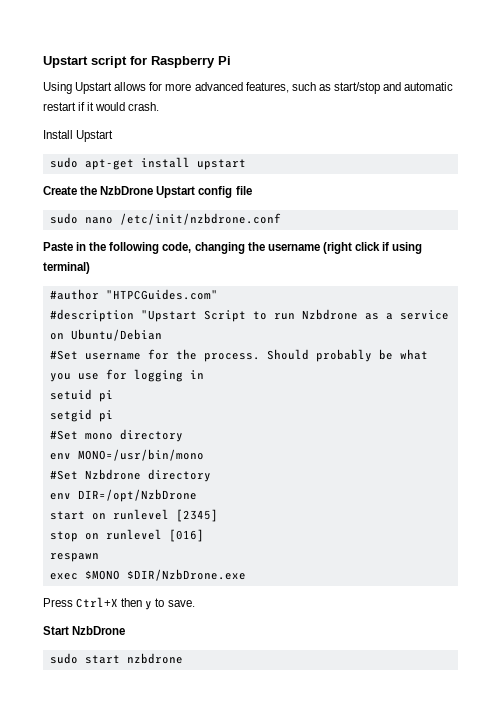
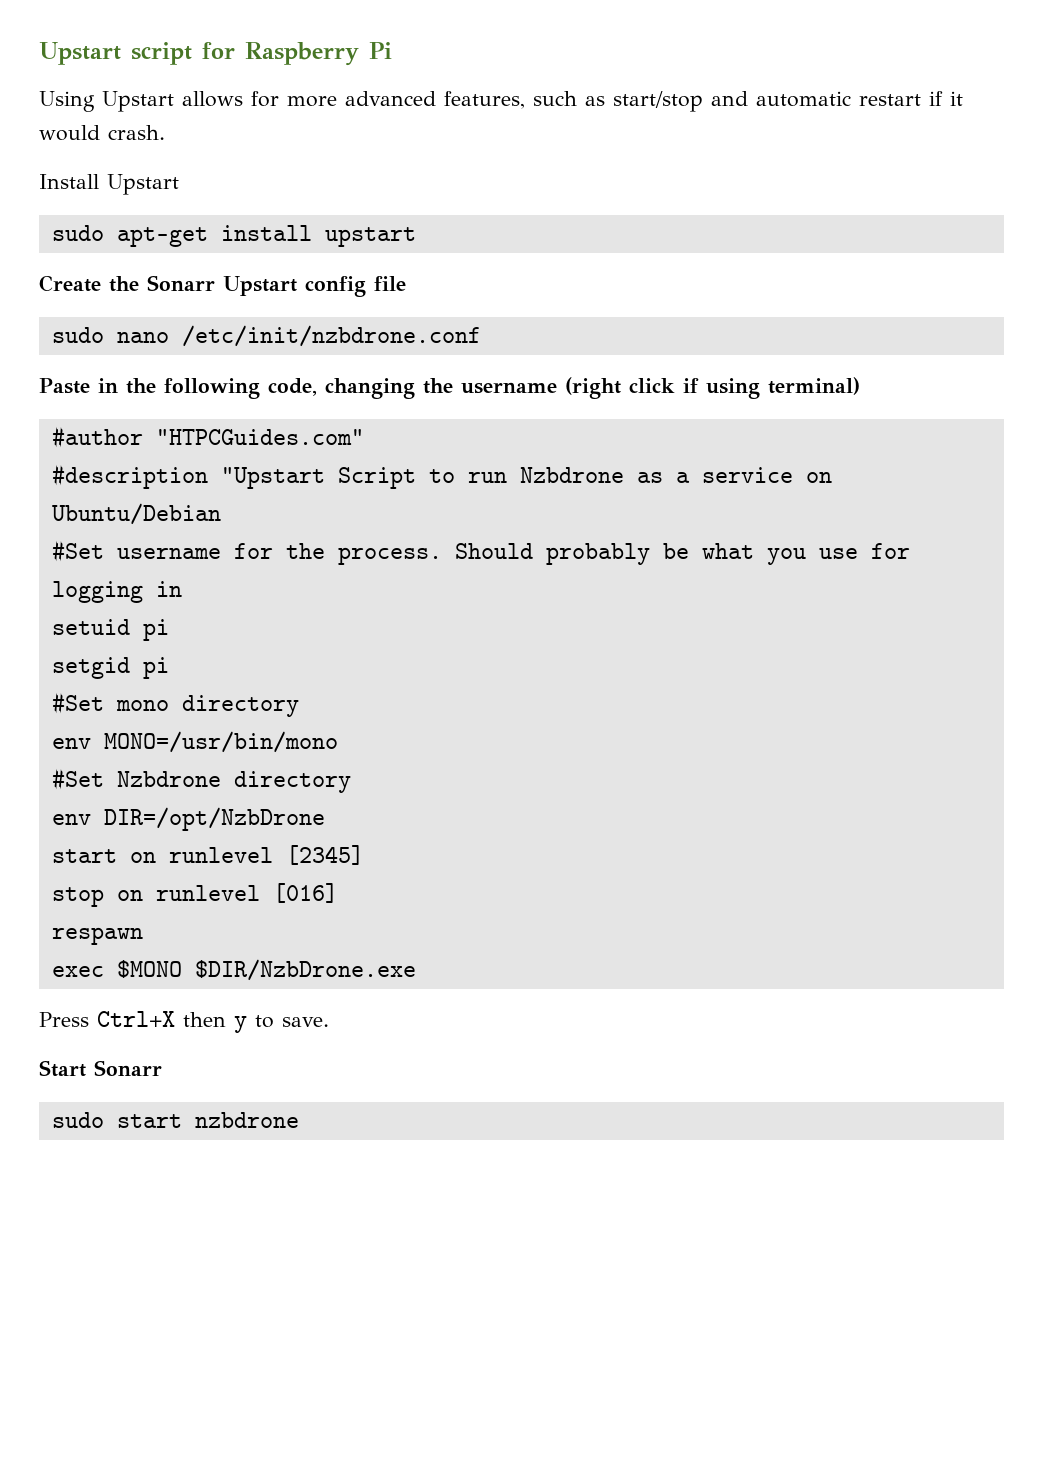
[100,186,154,195] NzbDrone -> [147,275,215,291] Sonarr
[72,626,126,635] NzbDrone -> [94,1060,162,1076] Sonarr

